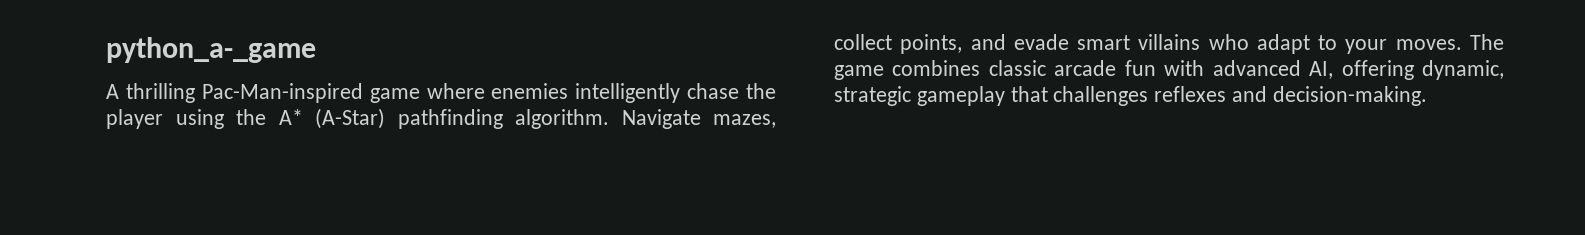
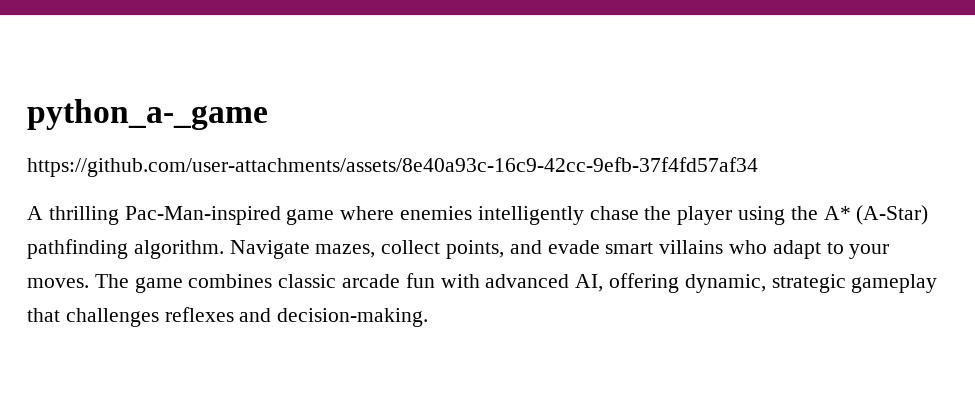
(316, 50) none -> [27,157,758,177] // https://github.com/user-attachments/assets/8e40a93c-16c9-42cc-9efb-37f4fd57af34

